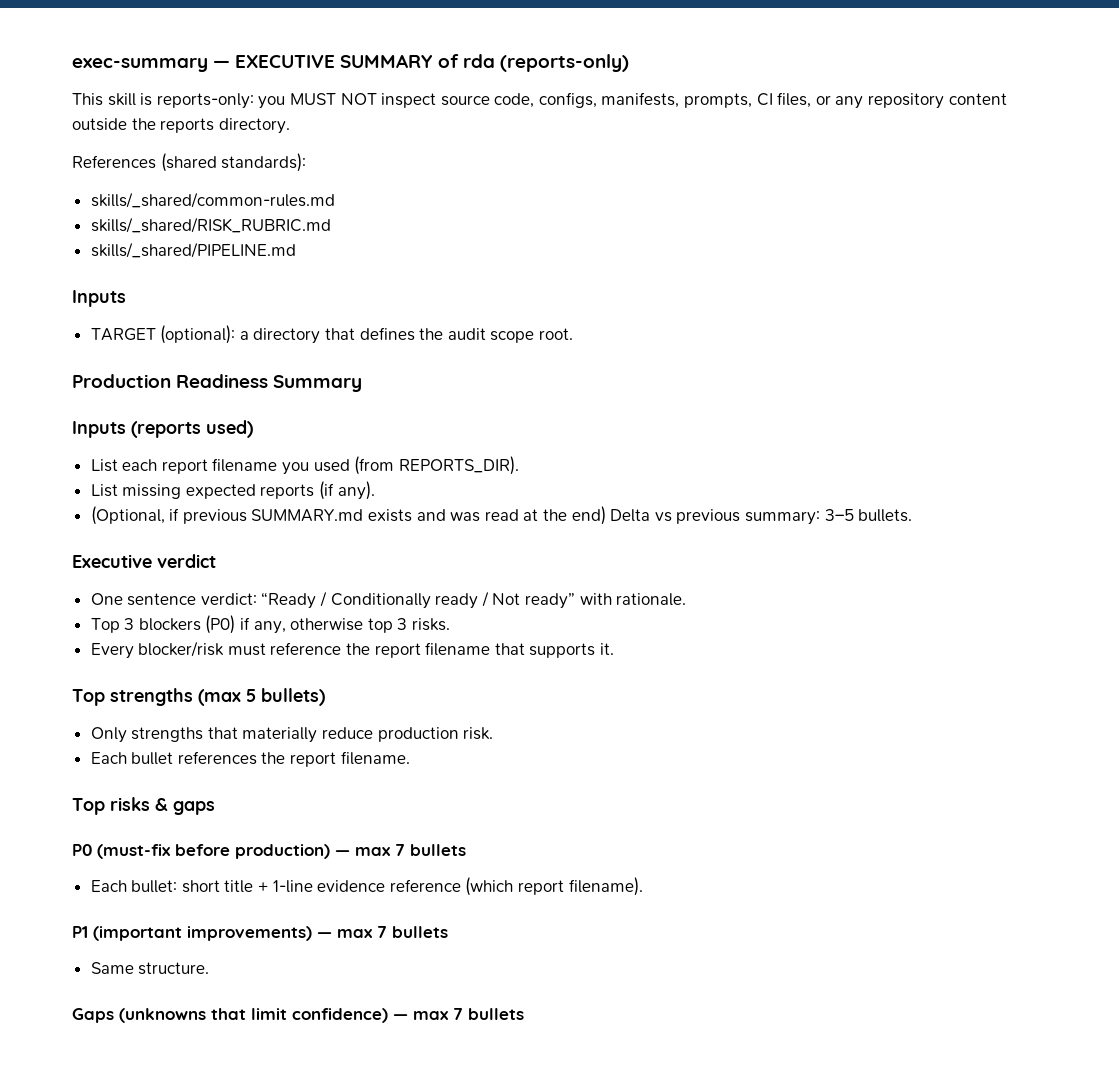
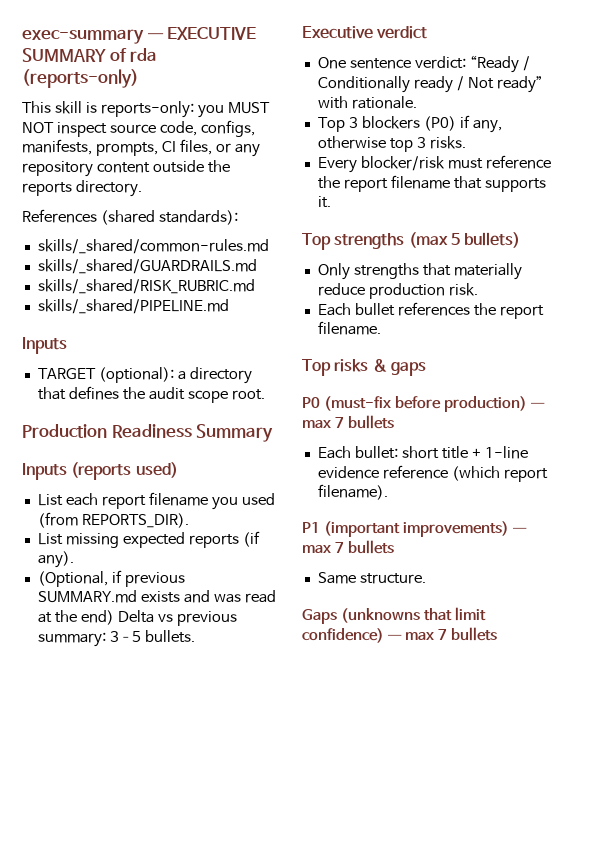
(335, 200) none -> [37,259,257,274] // skills/_shared/GUARDRAILS.md

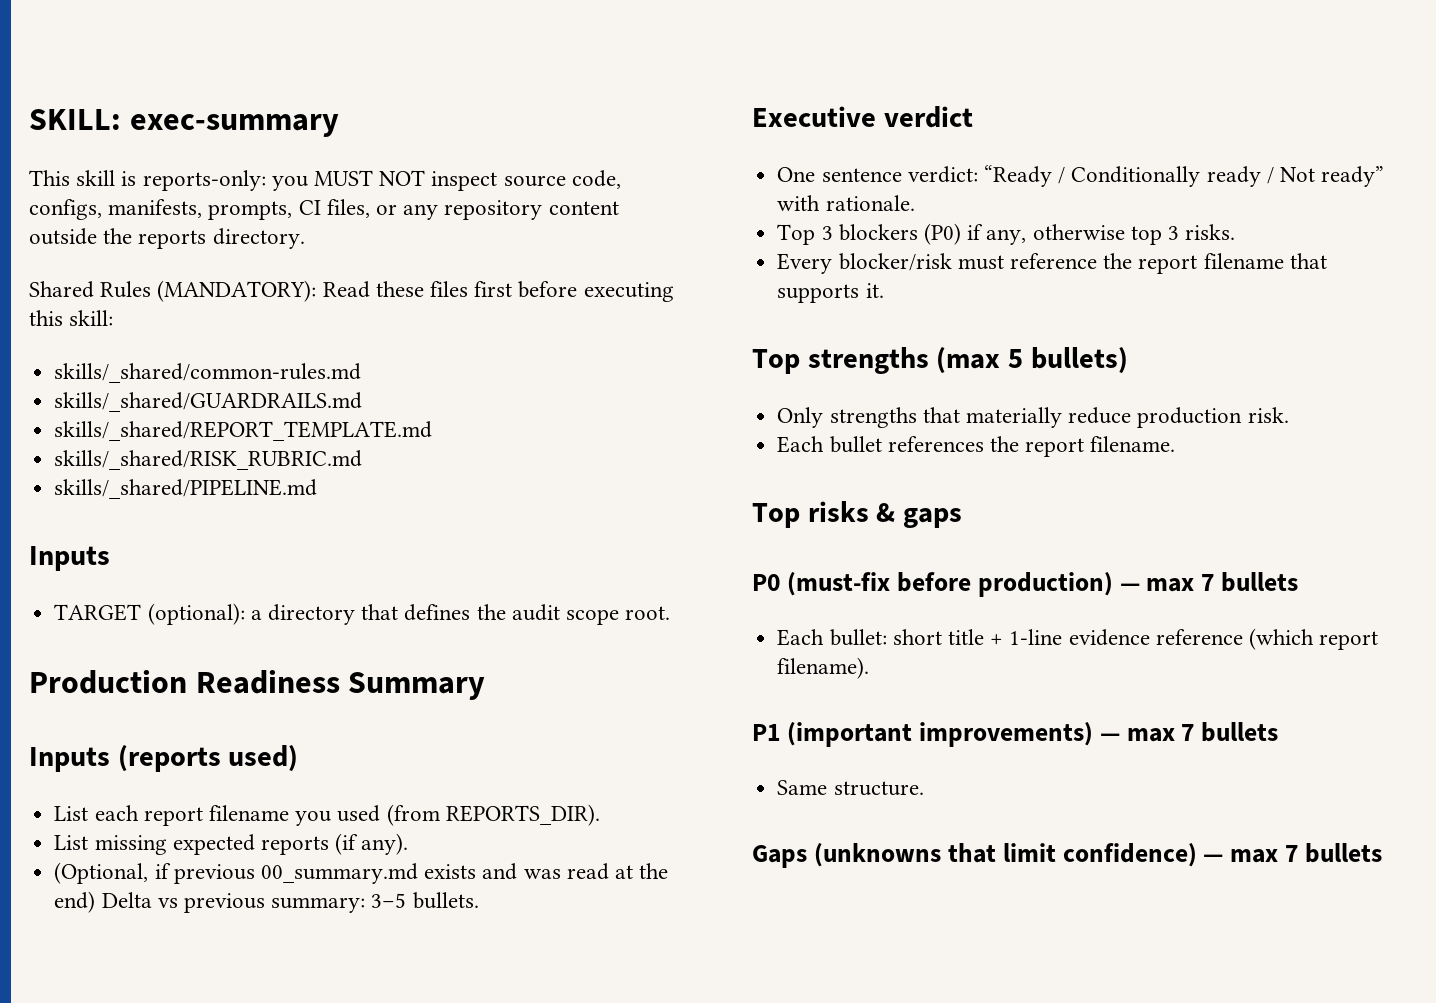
(22, 36) none -> [29,109,121,130] SKILL:
[147,27,257,40] [22,48,158,62] [22,69,139,88] — EXECUTIVE SUMMARY of rda (reports-only) -> (339, 125) none
[22,209,238,225] References (shared standards): -> [29,280,674,302] [29,310,114,326] Shared Rules (MANDATORY): Read these files first before executing this skill:
(257, 266) none -> [54,421,433,441] // skills/_shared/REPORT_TEMPLATE.md
[37,590,137,603] SUMMARY.md -> [260,863,418,884] 00_summary.md

